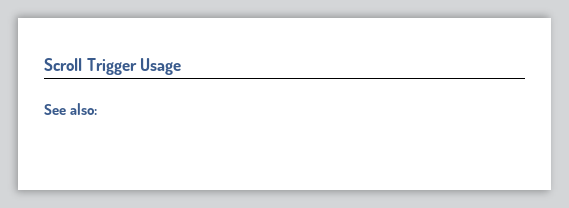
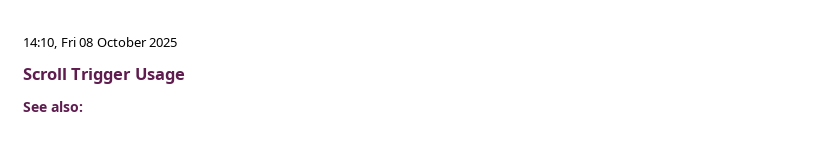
(44, 64) none -> [23,37,178,49] 14:10, Fri 08 October 2025 //

